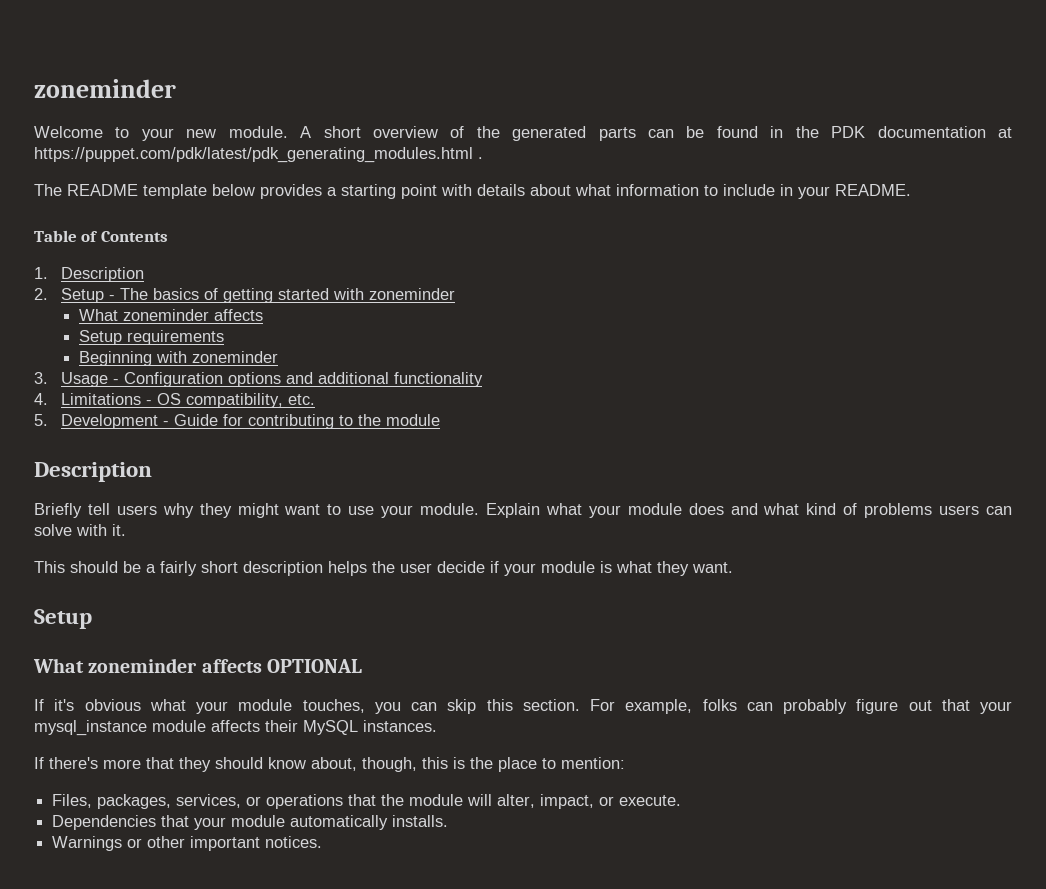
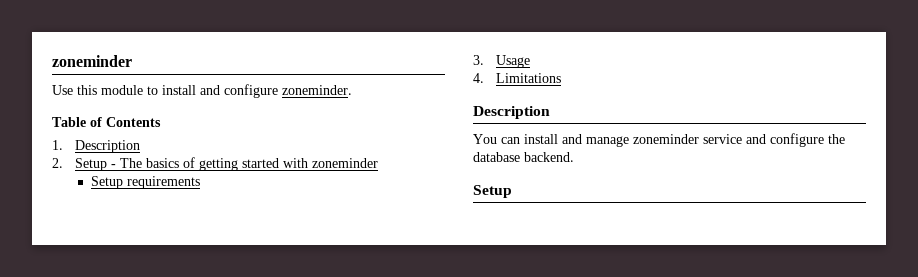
[34,79,176,98] [34,126,1013,141] [34,147,483,163] [34,184,911,199] zoneminder // Welcome to your new module. A short overview of the generated parts can be found in the PDK documentation at https://puppet.com/pdk/latest/pdk_generating_modules.html . // The README template below provides a starting point with details about what information to include in your README. -> [52,55,132,67] [52,84,352,98] zoneminder // Use this module to install and configure zoneminder.
[78,309,263,321] // What zoneminder affects -> (379, 163) none
[78,351,278,366] // Beginning with zoneminder -> (200, 182) none
[112,372,483,387] [34,393,315,408] [34,414,440,429] [34,462,152,482] [34,503,1012,518] [34,524,126,536] [34,561,733,576] [34,609,92,629] [33,658,362,673] [34,699,1012,714] [34,720,437,736] [34,757,625,772] [52,794,682,809] [52,815,449,830] [52,836,323,851] - Configuration options and additional functionality // 4. Limitations - OS compatibility, etc. // 5. Development - Guide for contributing to the module // Description // Briefly tell users why they might want to use your module. Explain what your module does and what kind of problems users can solve with it. // This should be a fairly short description helps the user decide if your module is what they want. // Setup // What zoneminder affects OPTIONAL // If it's obvious what your module touches, you can skip this section. For example, folks can probably figure out that your mysql_instance module affects their MySQL instances. // If there's more that they should know about, though, this is the place to mention: // Files, packages, services, or operations that the module will alter, impact, or execute. // Dependencies that your module automatically installs. // Warnings or other important notices. -> [473,73,562,83] [473,106,550,119] [473,133,845,147] [473,152,574,162] [473,185,512,198] // 4. Limitations // Description // You can install and manage zoneminder service and configure the database backend. // Setup

